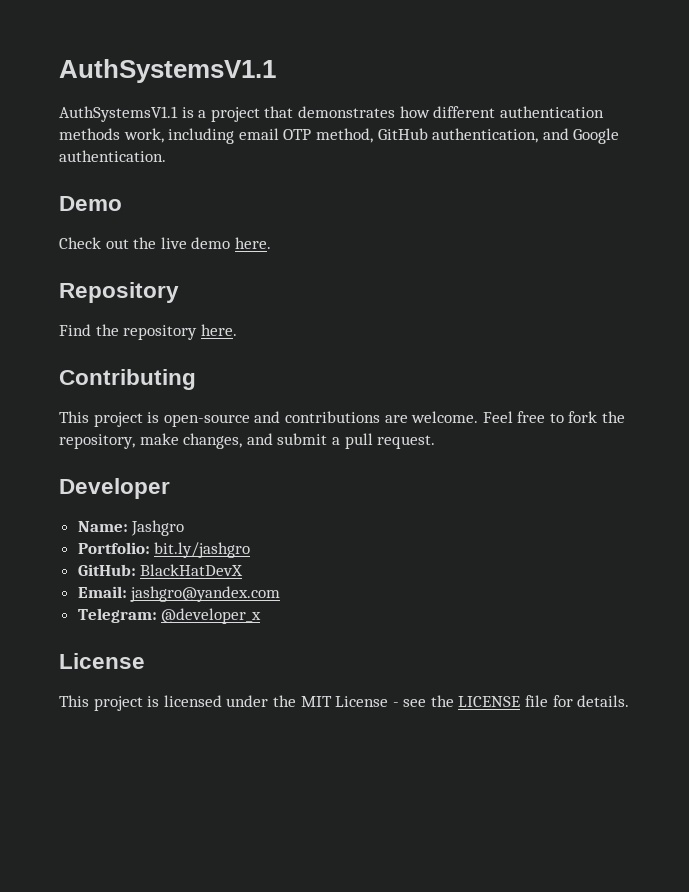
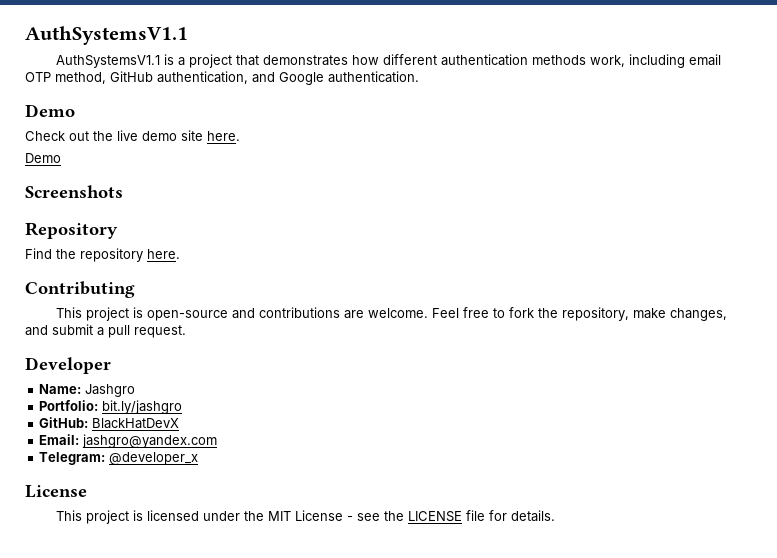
[234,237,271,249] here. -> [181,130,240,141] [25,153,61,163] [25,185,123,198] site here. // Demo // Screenshots

